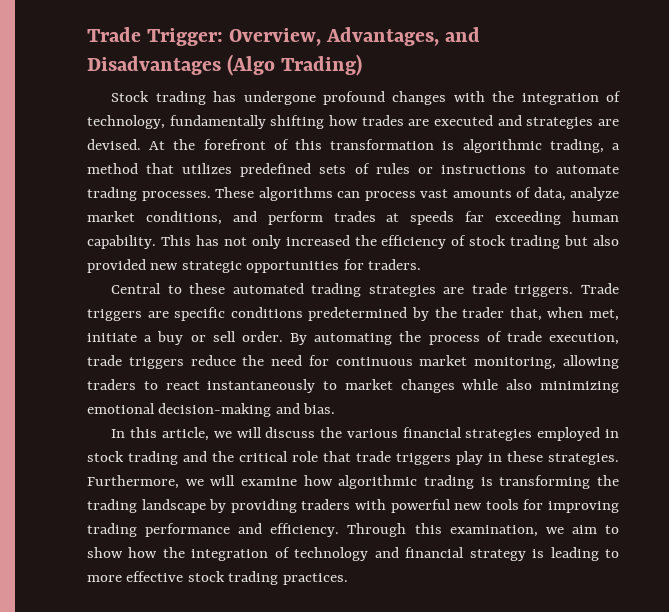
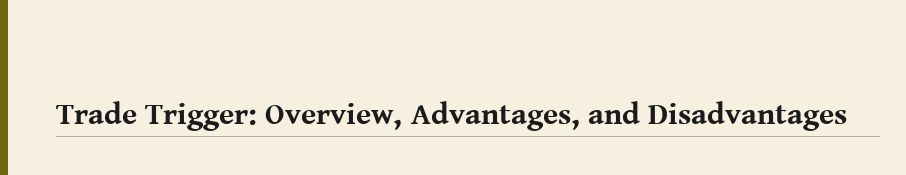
[227,54,363,76] [111,91,622,105] [87,115,620,129] [87,139,620,153] [87,163,620,177] [87,187,619,201] [87,211,620,225] [87,235,619,249] [87,259,422,273] [111,283,620,297] [87,307,620,321] [87,331,619,345] [87,355,619,369] [87,379,619,393] [87,403,336,417] [111,427,619,441] [87,451,619,465] [87,475,619,489] [87,499,620,513] [87,523,619,537] [87,547,619,561] [87,571,348,585] (Algo Trading) // Stock trading has undergone profound changes with the integration of technology, fundamentally shifting how trades are executed and strategies are devised. At the forefront of this transformation is algorithmic trading, a method that utilizes predefined sets of rules or instructions to automate trading processes. These algorithms can process vast amounts of data, analyze market conditions, and perform trades at speeds far exceeding human capability. This has not only increased the efficiency of stock trading but also provided new strategic opportunities for traders. // Central to these automated trading strategies are trade triggers. Trade triggers are specific conditions predetermined by the trader that, when met, initiate a buy or sell order. By automating the process of trade execution, trade triggers reduce the need for continuous market monitoring, allowing traders to react instantaneously to market changes while also minimizing emotional decision-making and bias. // In this article, we will discuss the various financial strategies employed in stock trading and the critical role that trade triggers play in these strategies. Furthermore, we will examine how algorithmic trading is transforming the trading landscape by providing traders with powerful new tools for improving trading performance and efficiency. Through this examination, we aim to show how the integration of technology and financial strategy is leading to more effective stock trading practices. -> (848, 116) none

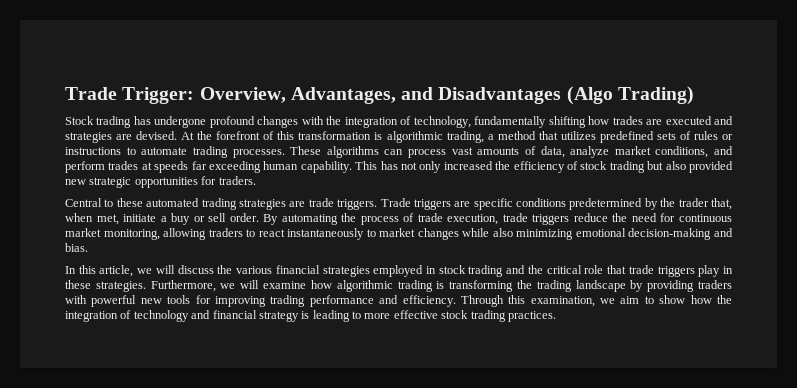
(848, 116) none -> [566,86,694,105] [65,116,734,128] [65,131,733,143] [65,146,733,158] [65,161,733,173] [65,176,256,188] [65,198,733,210] [65,213,732,225] [65,228,734,240] [65,243,88,252] [65,265,734,277] [65,280,732,292] [65,295,733,307] [65,310,556,322] (Algo Trading) // Stock trading has undergone profound changes with the integration of technology, fundamentally shifting how trades are executed and strategies are devised. At the forefront of this transformation is algorithmic trading, a method that utilizes predefined sets of rules or instructions to automate trading processes. These algorithms can process vast amounts of data, analyze market conditions, and perform trades at speeds far exceeding human capability. This has not only increased the efficiency of stock trading but also provided new strategic opportunities for traders. // Central to these automated trading strategies are trade triggers. Trade triggers are specific conditions predetermined by the trader that, when met, initiate a buy or sell order. By automating the process of trade execution, trade triggers reduce the need for continuous market monitoring, allowing traders to react instantaneously to market changes while also minimizing emotional decision-making and bias. // In this article, we will discuss the various financial strategies employed in stock trading and the critical role that trade triggers play in these strategies. Furthermore, we will examine how algorithmic trading is transforming the trading landscape by providing traders with powerful new tools for improving trading performance and efficiency. Through this examination, we aim to show how the integration of technology and financial strategy is leading to more effective stock trading practices.

